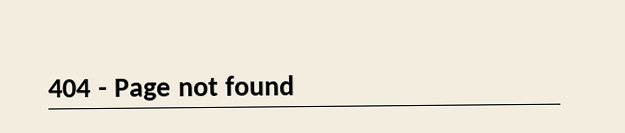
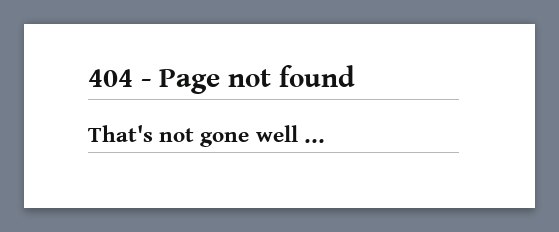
(296, 85) none -> [88,125,325,147] // That's not gone well ...

